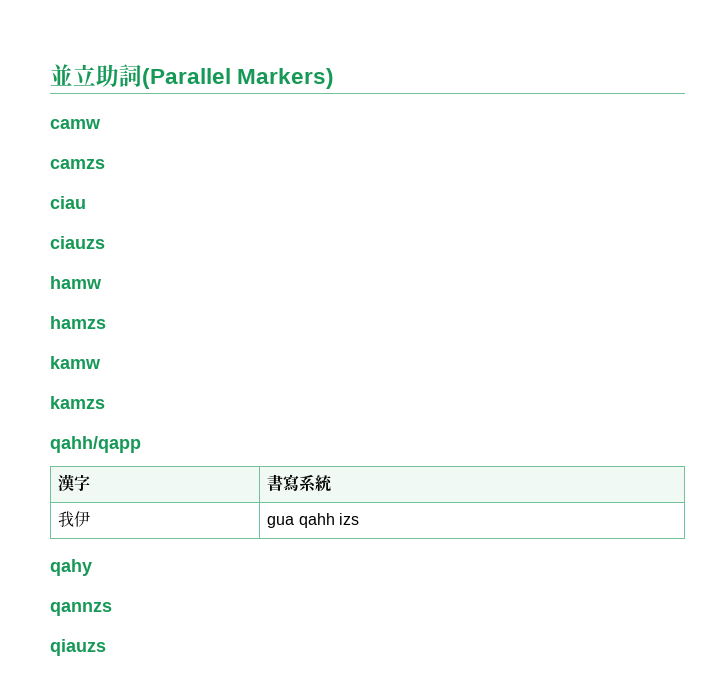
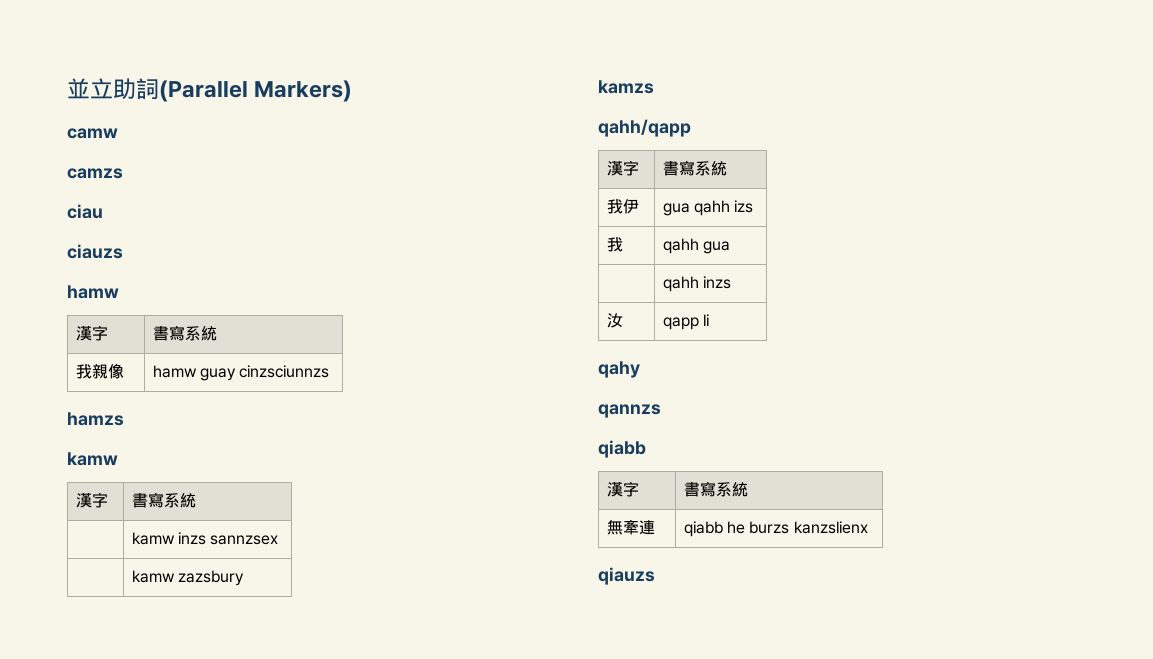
[50,316,106,329] [50,356,101,369] // hamzs // kamw -> [75,325,108,341] [152,325,217,341] [75,363,124,379] [152,365,330,381] [67,412,124,426] [67,452,118,466] [75,492,108,508] [131,492,196,508] [131,532,279,545] [131,570,245,586] // 漢字 | 書寫系統 // 我親像 | hamw guay cinzsciunnzs // hamzs // kamw // 漢字 | 書寫系統 // | kamw inzs sannzsex // | kamw zazsbury
[50,559,92,576] [50,602,112,616] // qahy // qannzs -> [606,237,623,252] [662,238,731,254] [662,276,732,292] [606,313,623,328] [662,314,710,330] [598,361,640,378] [598,404,661,418] [598,440,646,458] [606,481,639,497] [683,481,748,497] [606,519,655,535] [683,521,868,537] // 我 | qahh gua // | qahh inzs // 汝 | qapp li // qahy // qannzs // qiabb // 漢字 | 書寫系統 // 無牽連 | qiabb he burzs kanzslienx

